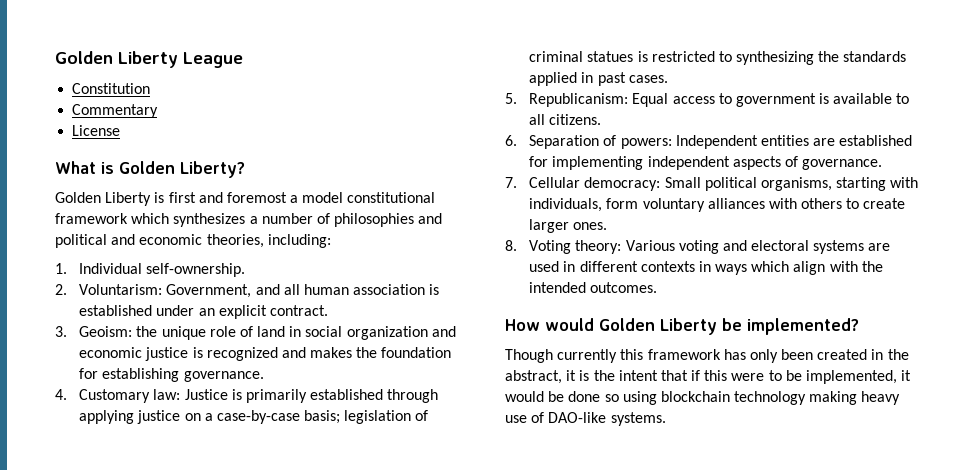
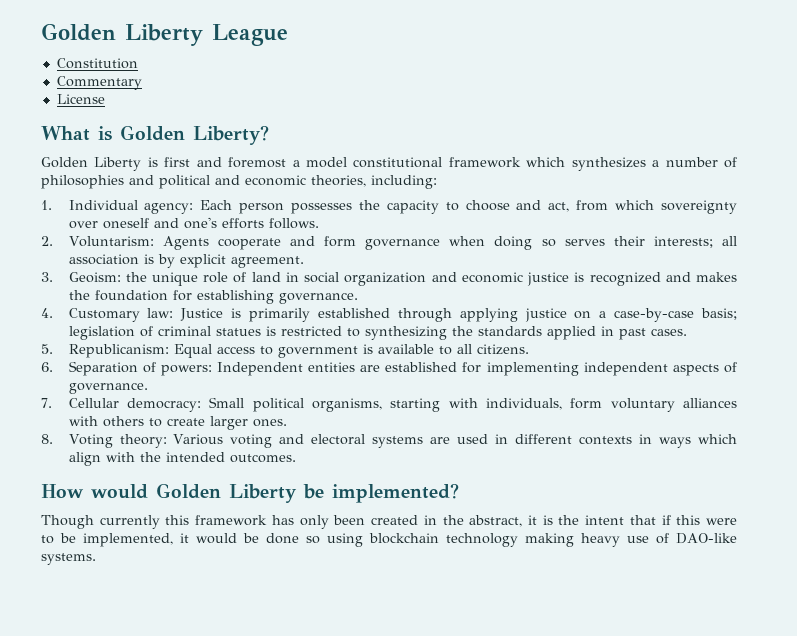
[146,263,246,277] [55,284,440,298] [79,305,328,319] self-ownership. // 2. Voluntarism: Government, and all human association is established under an explicit contract. -> [144,200,737,214] [68,217,319,229] [41,236,737,250] [68,254,304,268] agency: Each person possesses the capacity to choose and act, from which sovereignty over oneself and one's efforts follows. // 2. Voluntarism: Agents cooperate and form governance when doing so serves their interests; all association is by explicit agreement.

